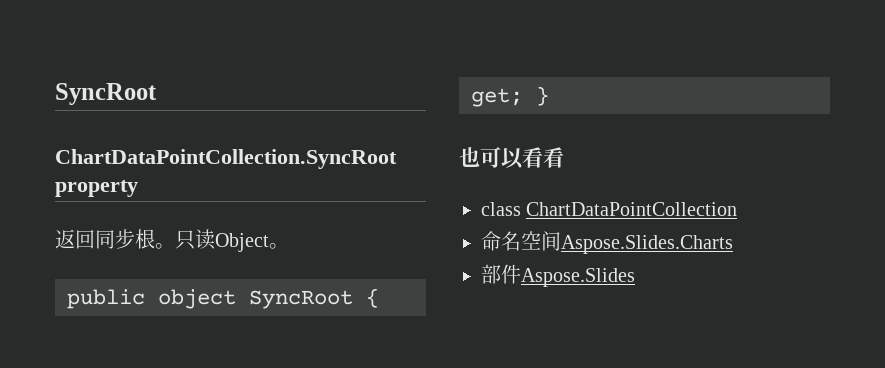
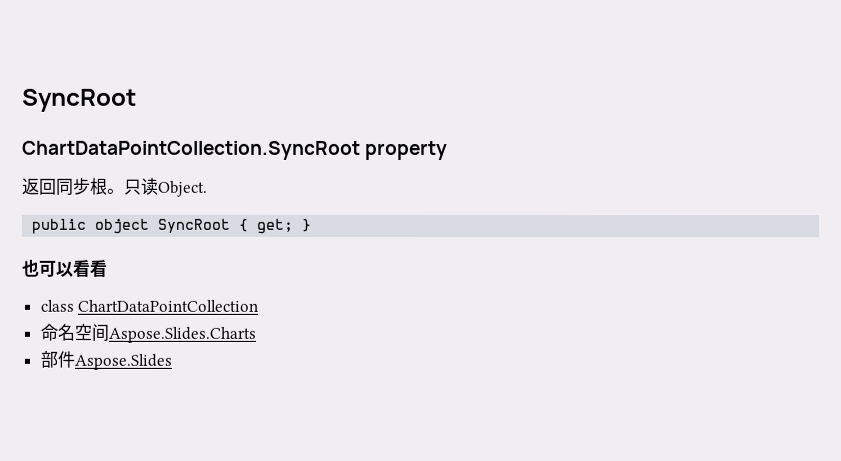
[215,233,289,252] Object。 -> [158,180,208,197] Object.

